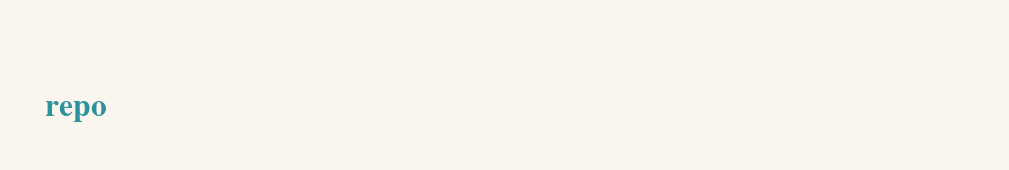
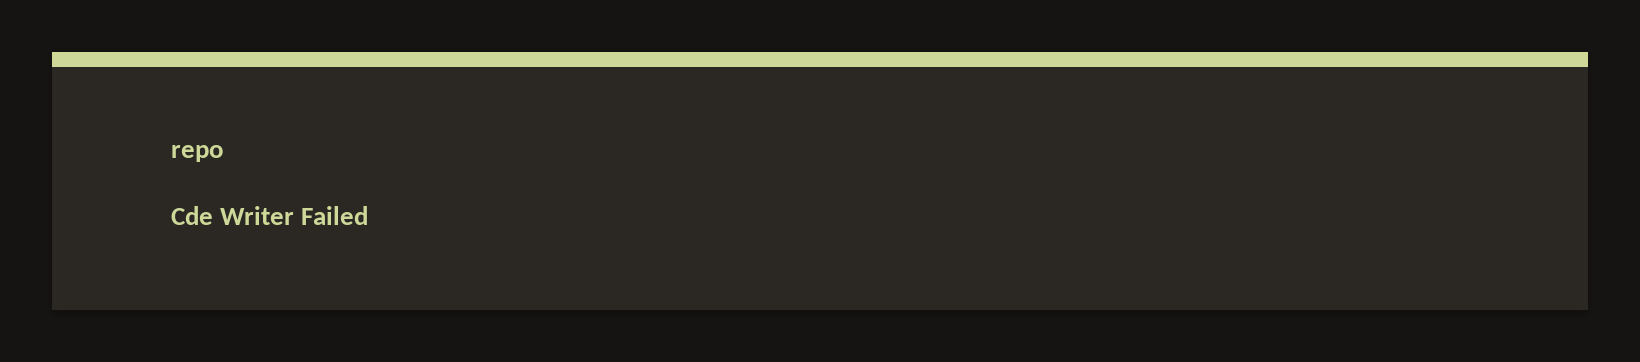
(107, 112) none -> [171,206,369,225] // Cde Writer Failed

